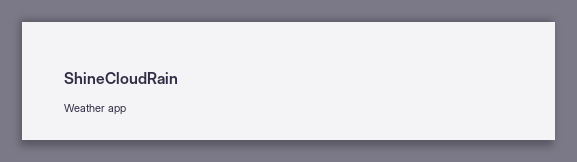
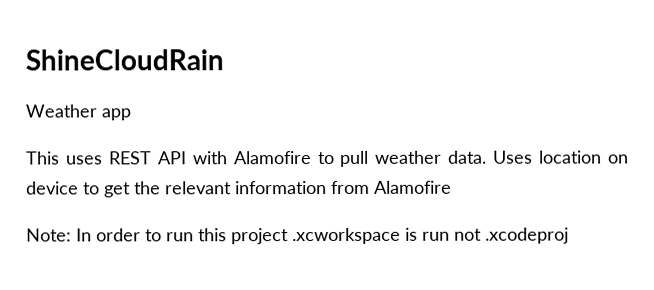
(126, 110) none -> [26,150,629,167] [26,180,452,198] [26,227,569,245] // This uses REST API with Alamofire to pull weather data. Uses location on device to get the relevant information from Alamofire // Note: In order to run this project .xcworkspace is run not .xcodeproj

